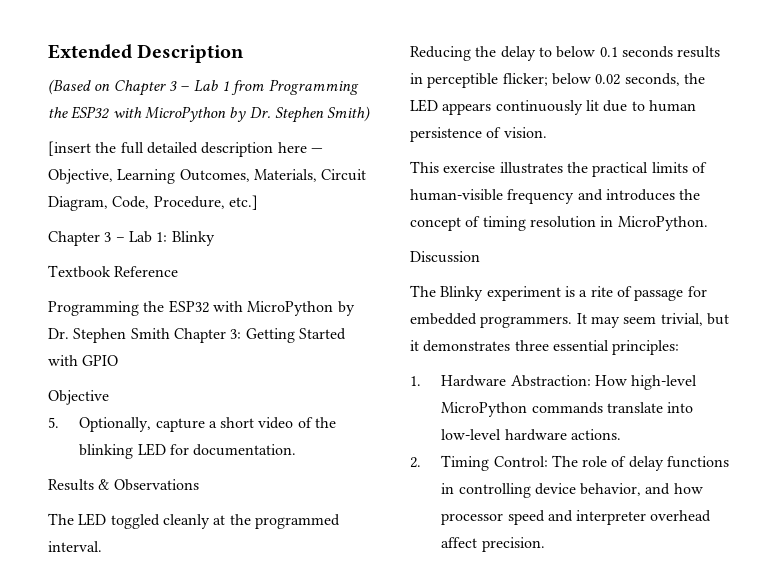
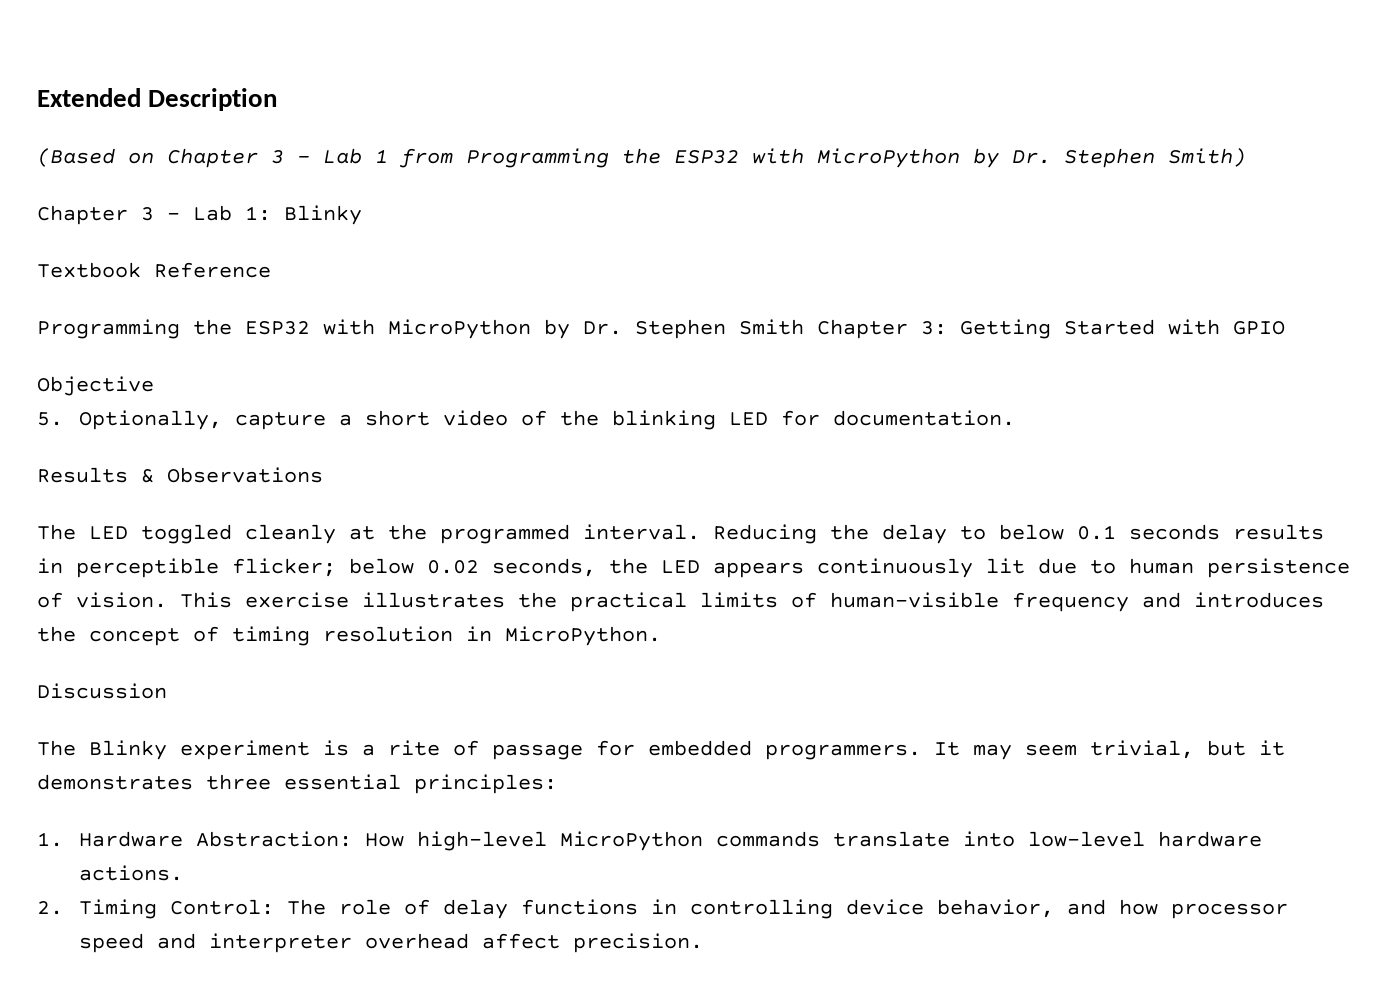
[48,141,323,157] [48,169,367,184] [48,195,258,211] // [insert the full detailed description here — Objective, Learning Outcomes, Materials, Circuit Diagram, Code, Procedure, etc.] -> (1246, 157) none
(102, 546) // -> (700, 532) none
(547, 132) // -> (167, 600) none

